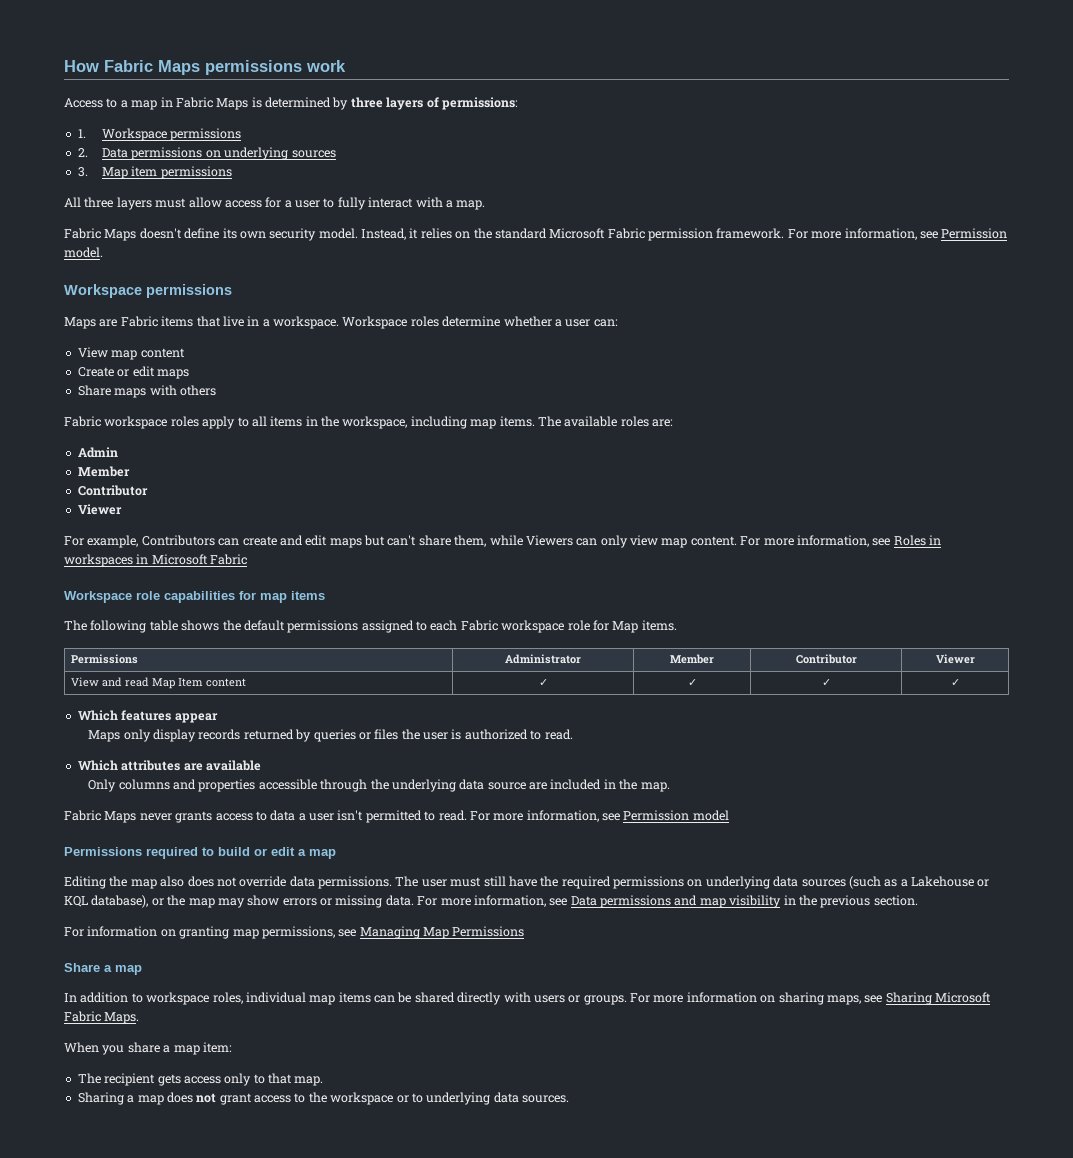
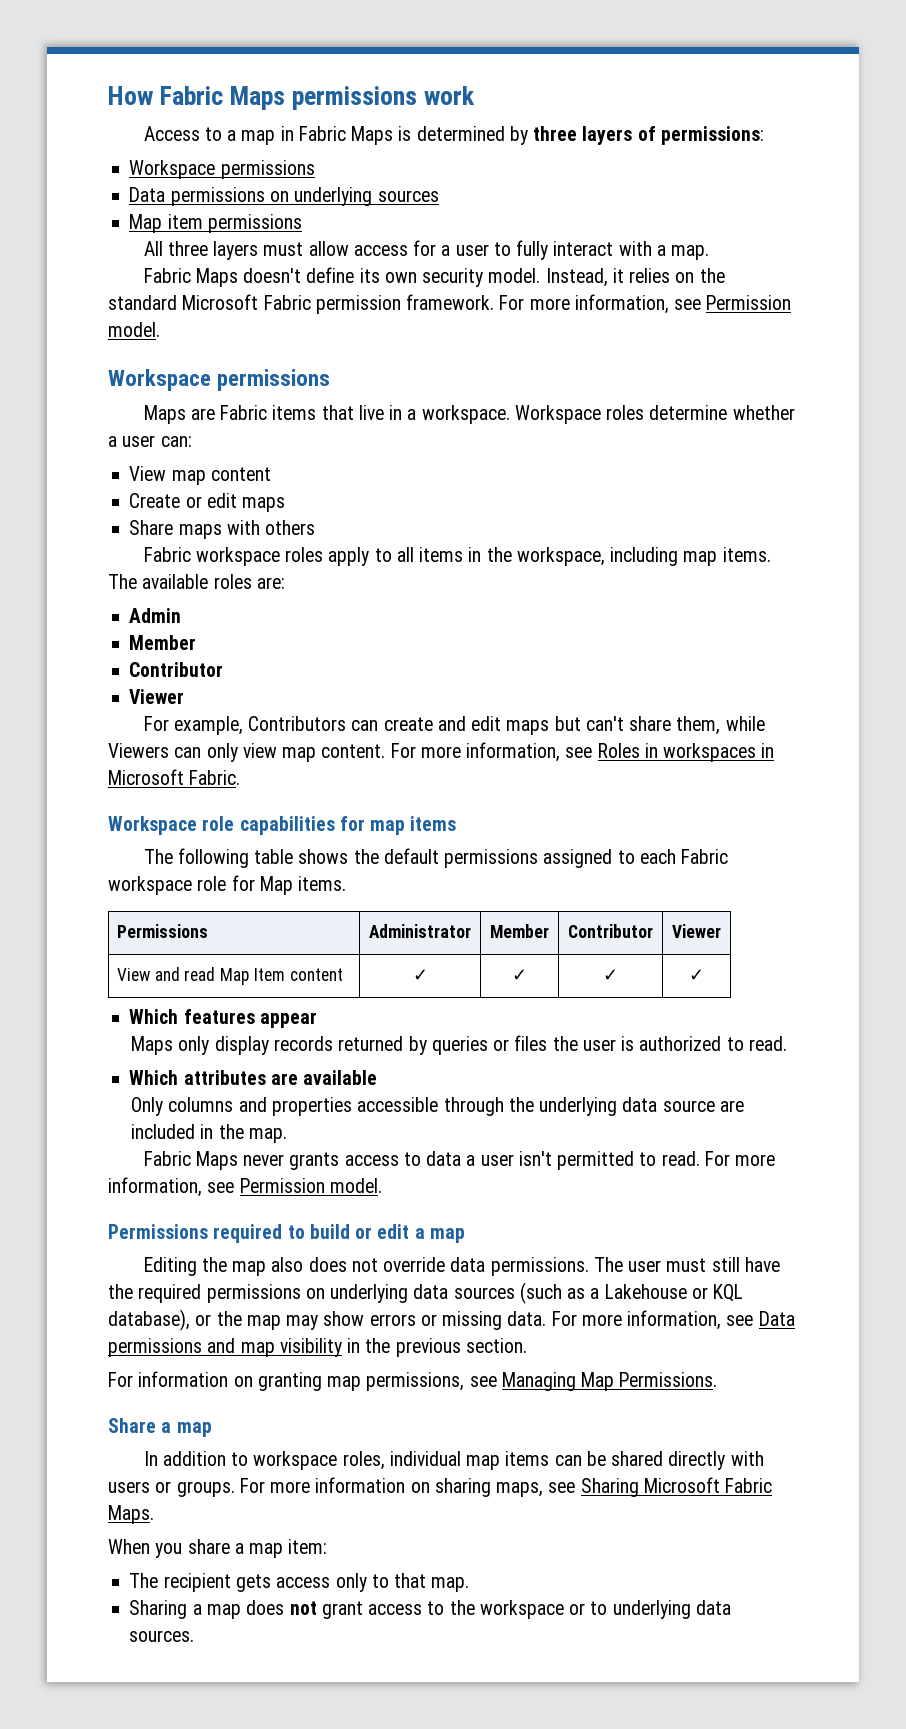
[77,128,242,141] [77,148,88,157] 1. Workspace permissions // 2. -> [129,160,315,179] Workspace permissions //
[77,167,88,177] 3. -> (439, 196) none
[210,554,248,565] Fabric -> [189,770,241,785] Fabric.
[692,810,729,821] model -> [329,1178,382,1193] model.
[452,926,525,937] Permissions -> [619,1372,718,1387] Permissions.

